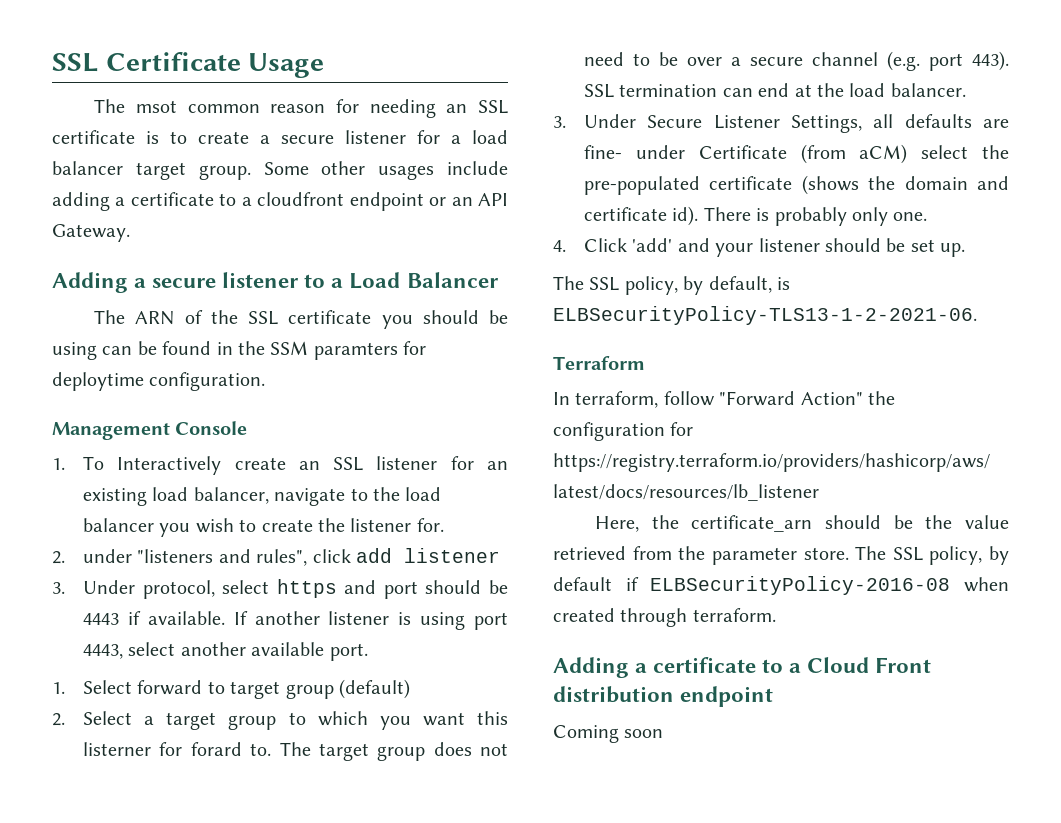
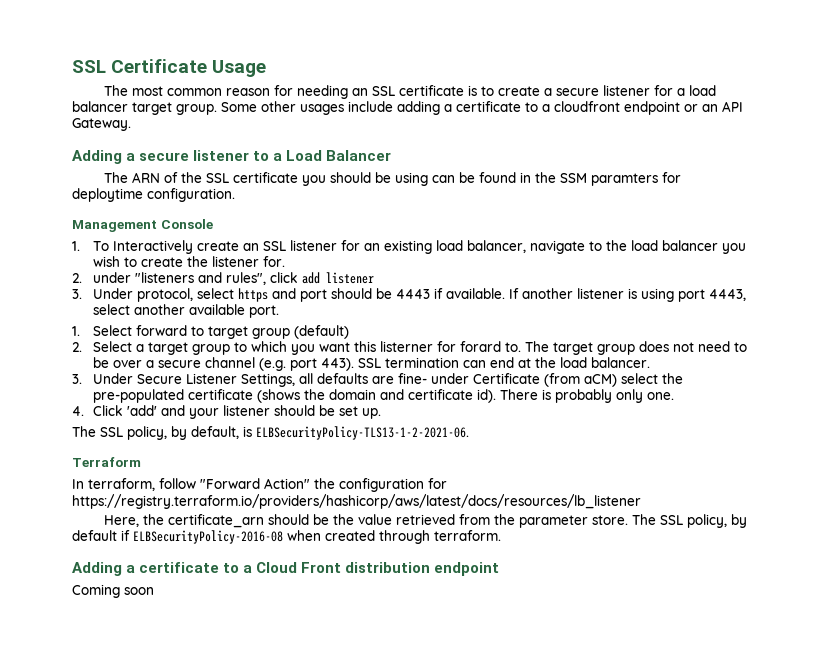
[135,100,177,113] msot -> [131,86,163,96] most

